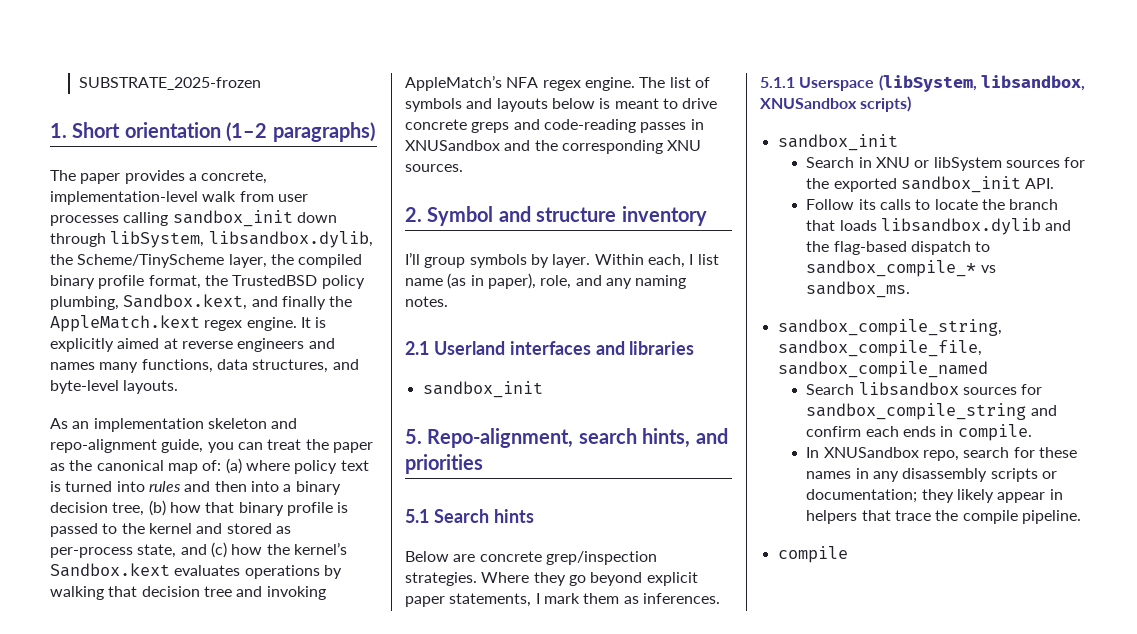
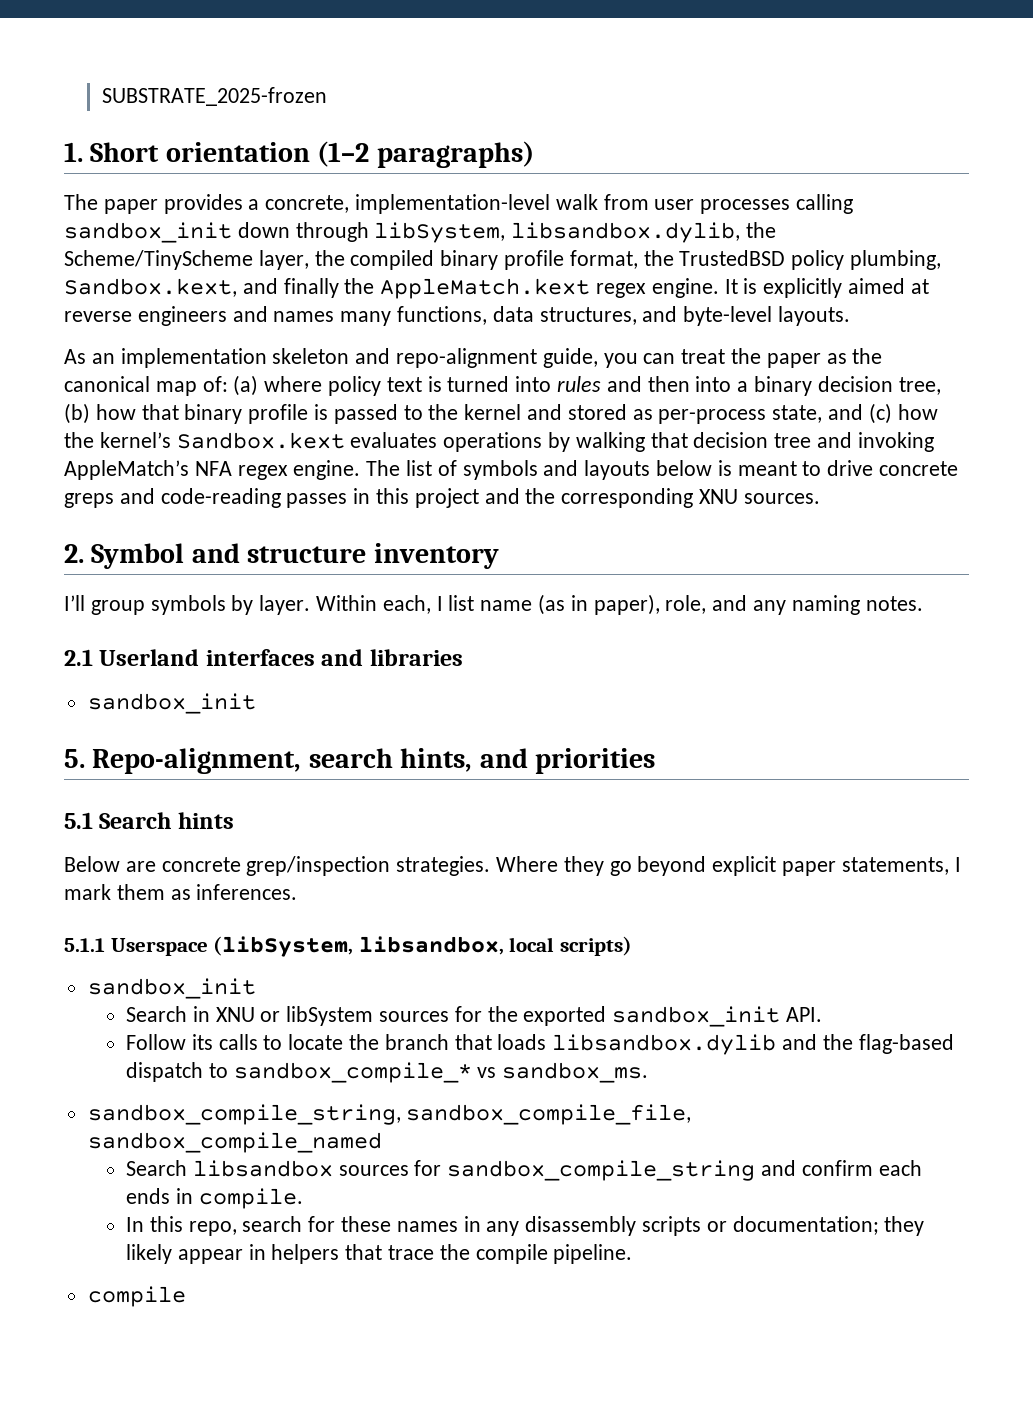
[405,140,500,151] XNUSandbox -> [376,488,479,508] this project
[760,98,857,109] XNUSandbox -> [509,937,555,952] local
[823,447,919,458] XNUSandbox -> [149,1216,183,1232] this

